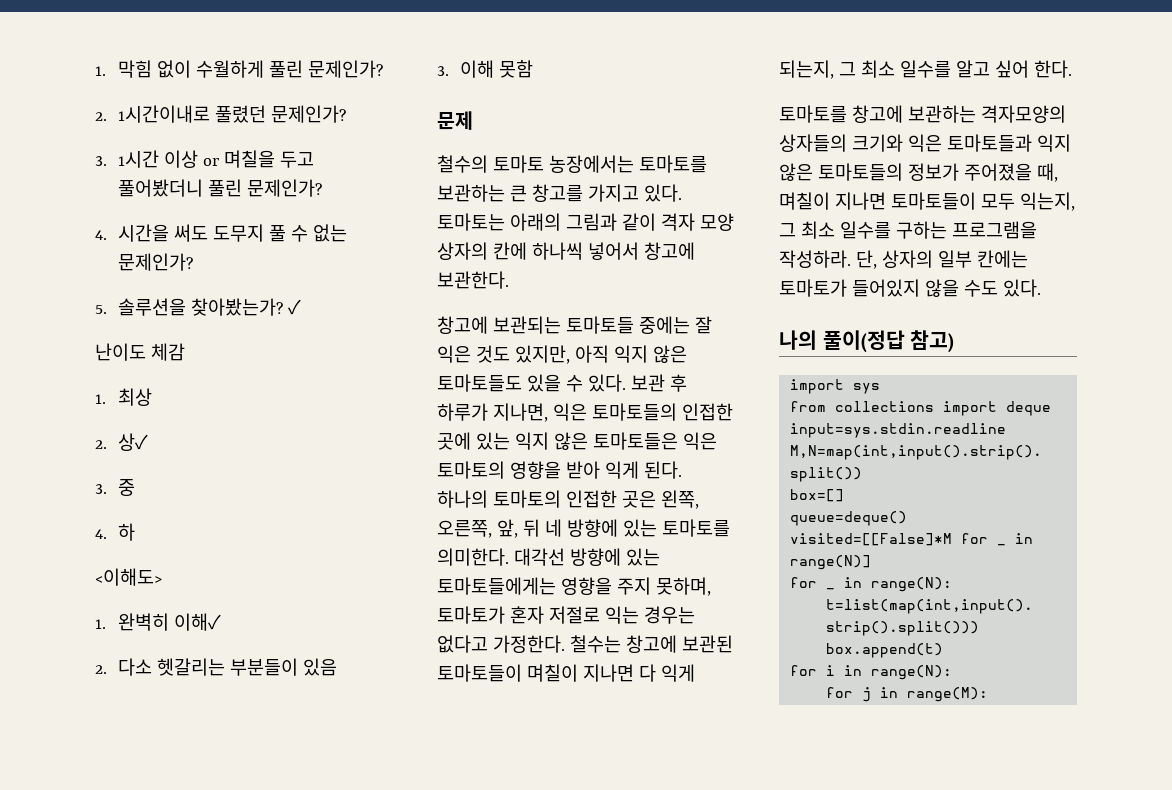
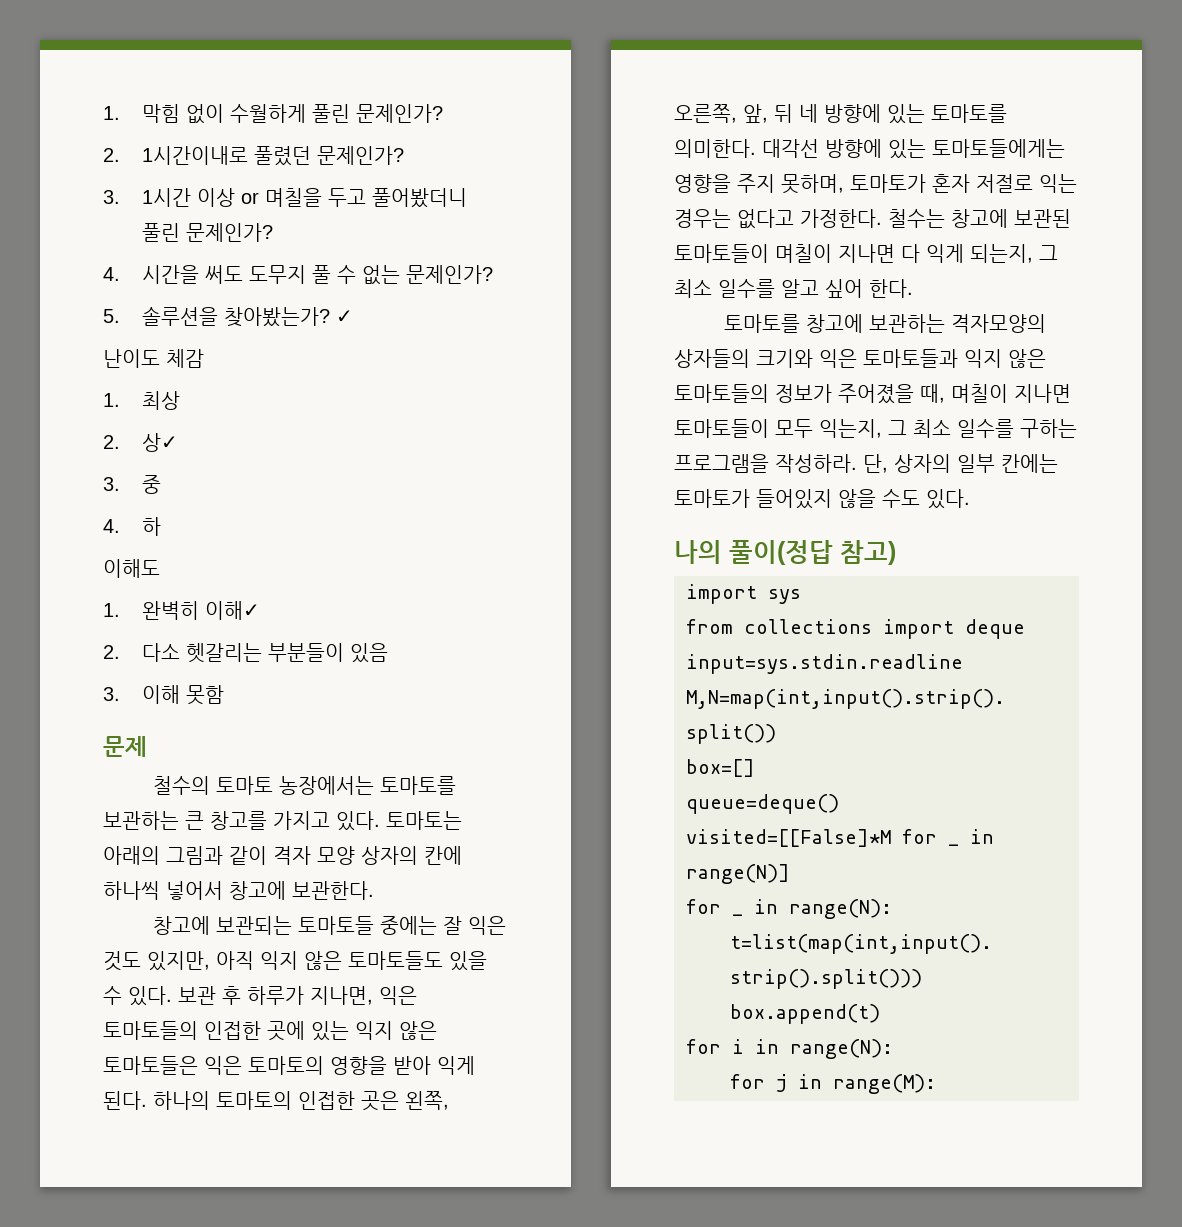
[95,568,162,586] <이해도> -> [103,559,160,578] 이해도

